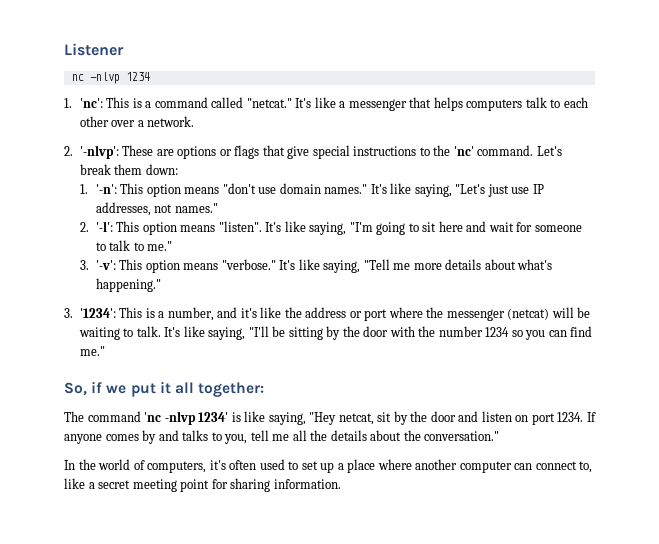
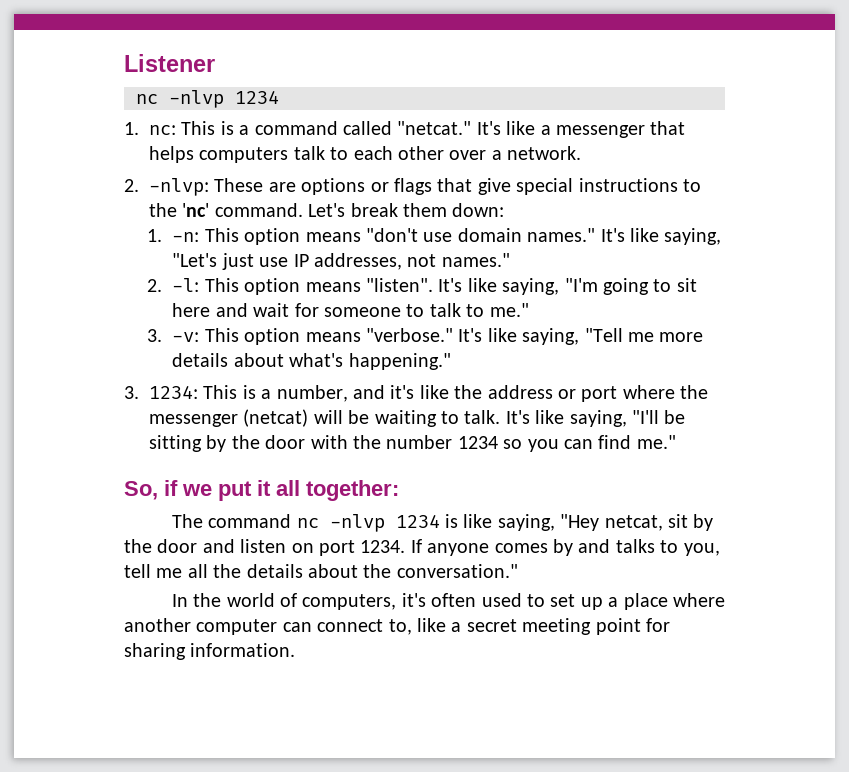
[79,98,103,108] 'nc': -> [149,125,176,135] nc:
[79,145,119,159] '-nlvp': -> [149,178,209,196] -nlvp:
[95,184,117,194] '-n': -> [172,232,200,242] -n:
[95,221,113,232] '-l': -> [172,278,200,292] -l:
[95,260,116,270] '-v': -> [172,332,200,342] -v:
[79,308,116,318] '1234': -> [149,385,198,399] 1234:
[144,411,229,425] 'nc -nlvp 1234' -> [296,514,440,532] nc -nlvp 1234

